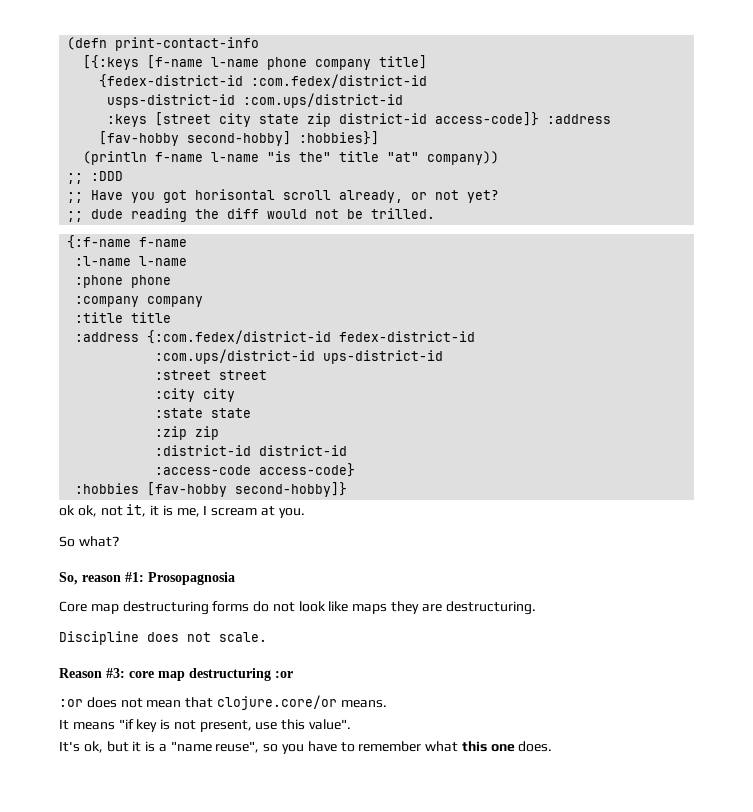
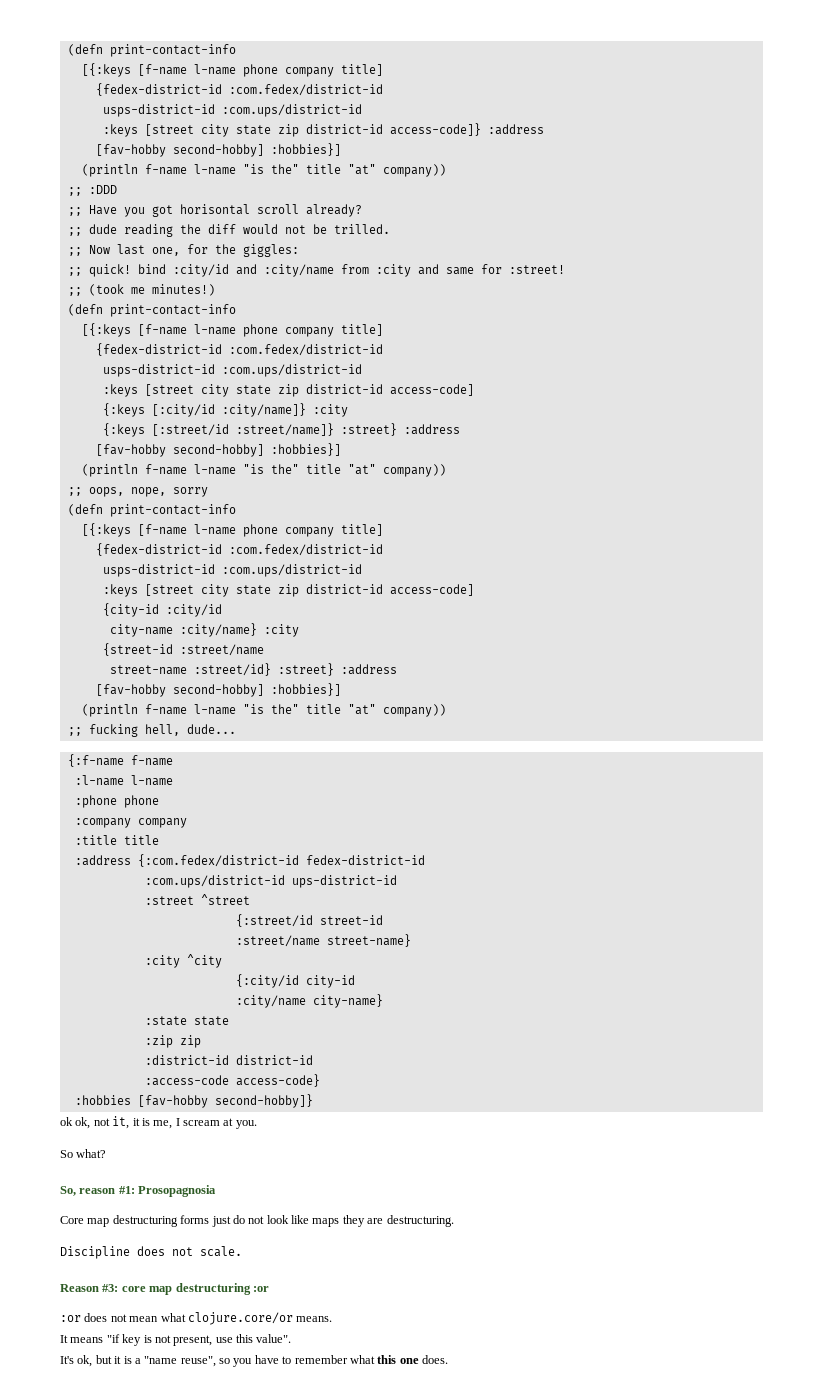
[339,190,500,203] already, or not yet? -> [305,204,362,217] already?
(436, 213) none -> [67,244,299,257] [67,264,565,277] [67,284,215,296] [67,304,236,317] [81,323,383,337] [95,343,383,356] [102,364,362,377] [102,384,474,397] [102,403,348,417] [102,423,460,437] [95,443,341,457] [81,464,446,477] [67,487,208,497] [67,504,236,517] [81,523,383,537] [95,543,383,556] [102,564,362,577] [102,584,474,597] [102,603,222,617] [109,623,299,637] [102,643,264,656] [109,663,397,676] [95,683,341,697] [81,704,446,717] [67,724,236,737] // ;; Now last one, for the giggles: // ;; quick! bind :city/id and :city/name from :city and same for :street! // ;; (took me minutes!) // (defn print-contact-info // [{:keys [f-name l-name phone company title] // {fedex-district-id :com.fedex/district-id // usps-district-id :com.ups/district-id // :keys [street city state zip district-id access-code] // {:keys [:city/id :city/name]} :city // {:keys [:street/id :street/name]} :street} :address // [fav-hobby second-hobby] :hobbies}] // (println f-name l-name "is the" title "at" company)) // ;; oops, nope, sorry // (defn print-contact-info // [{:keys [f-name l-name phone company title] // {fedex-district-id :com.fedex/district-id // usps-district-id :com.ups/district-id // :keys [street city state zip district-id access-code] // {city-id :city/id // city-name :city/name} :city // {street-id :street/name // street-name :street/id} :street} :address // [fav-hobby second-hobby] :hobbies}] // (println f-name l-name "is the" title "at" company)) // ;; fucking hell, dude...
[219,370,268,380] [155,388,236,402] street // :city city -> [200,894,250,905] [235,914,383,927] [235,934,411,947] [144,954,222,968] [235,974,355,988] [235,994,383,1008] ^street // {:street/id street-id // :street/name street-name} // :city ^city // {:city/id city-id // :city/name city-name}
(250, 606) none -> [211,1216,231,1227] just
[185,697,214,708] that -> [160,1313,186,1322] what

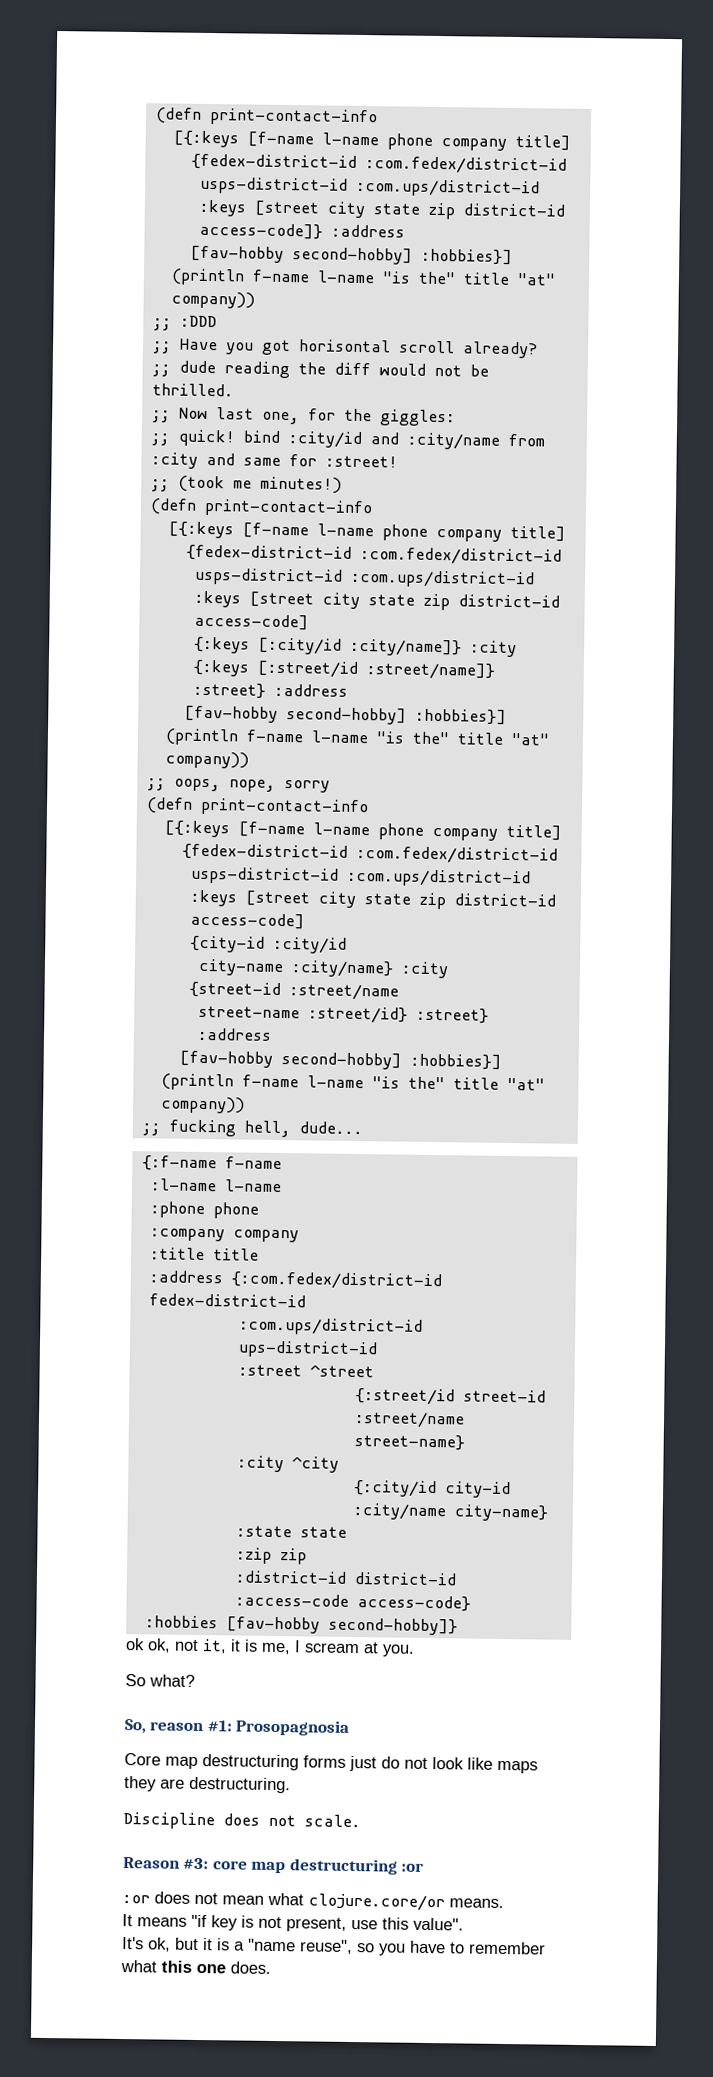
[333,224,390,234] trilled. -> [151,383,234,397] thrilled.

